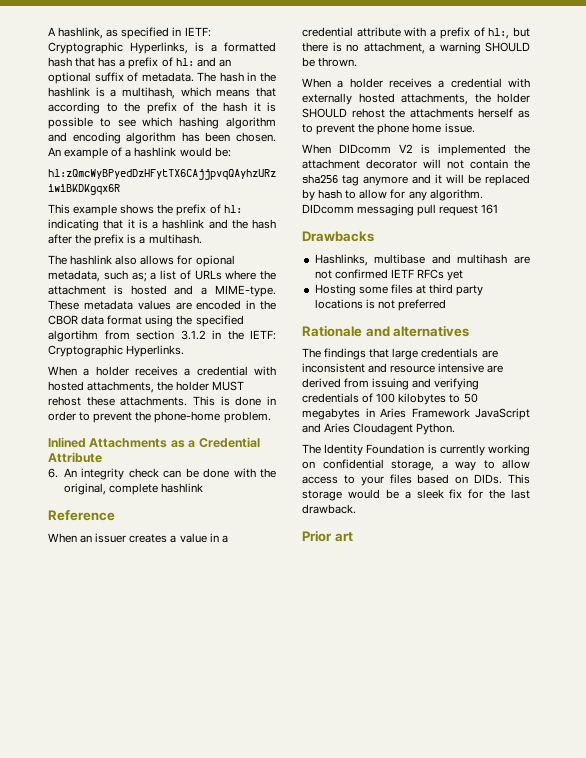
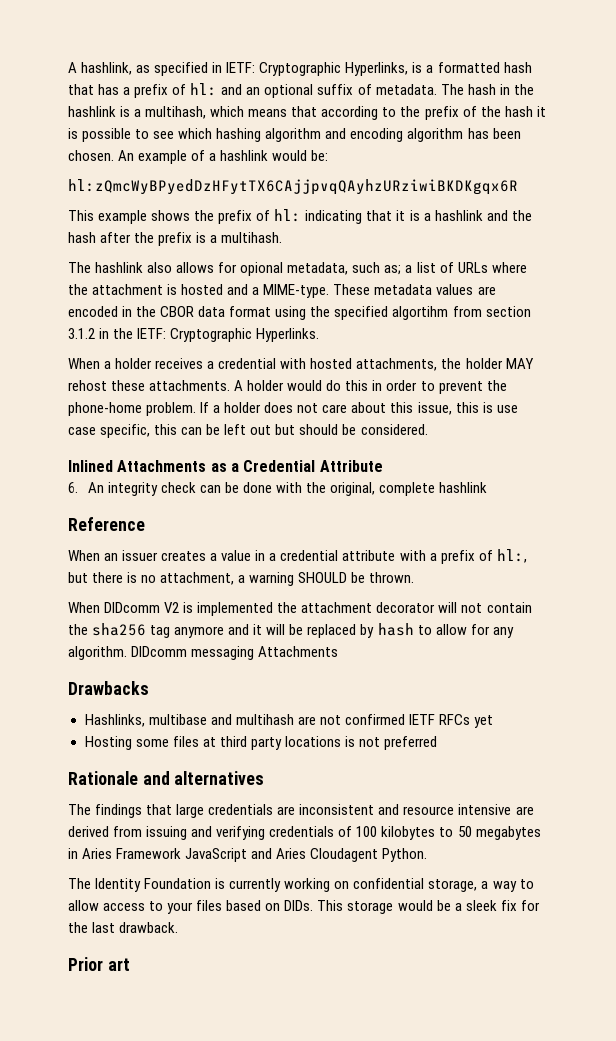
[212,381,245,391] MUST -> [505,358,534,369] MAY
[193,396,262,406] This is done -> [234,380,369,391] A holder would do this
(271, 417) none -> [200,402,518,415] [68,424,428,438] If a holder does not care about this issue, this is use case specific, this can be left out but should be considered.
[302,78,530,88] [302,93,530,105] [302,108,530,118] [302,123,475,135] // When a holder receives a credential with externally hosted attachments, the holder SHOULD rehost the attachments herself as to prevent the phone home issue. -> (415, 577) none
[417,204,499,216] pull request 161 -> [258,646,339,657] Attachments

